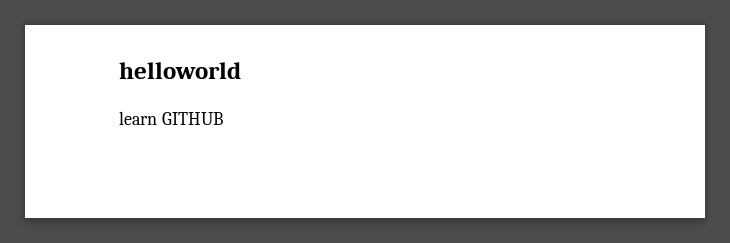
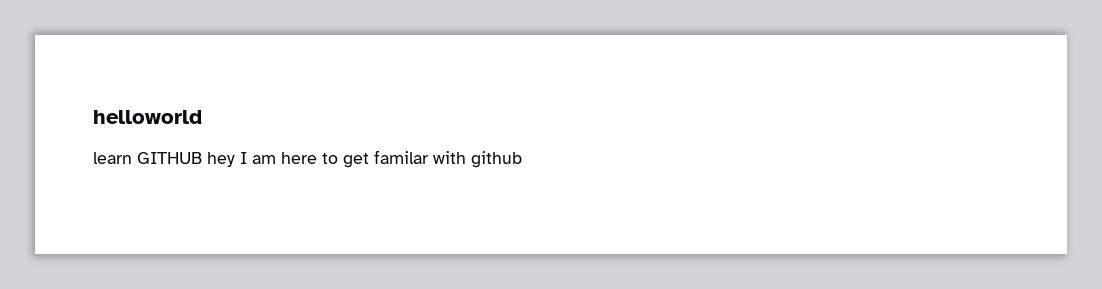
(223, 118) none -> [207,150,522,168] hey I am here to get familar with github

